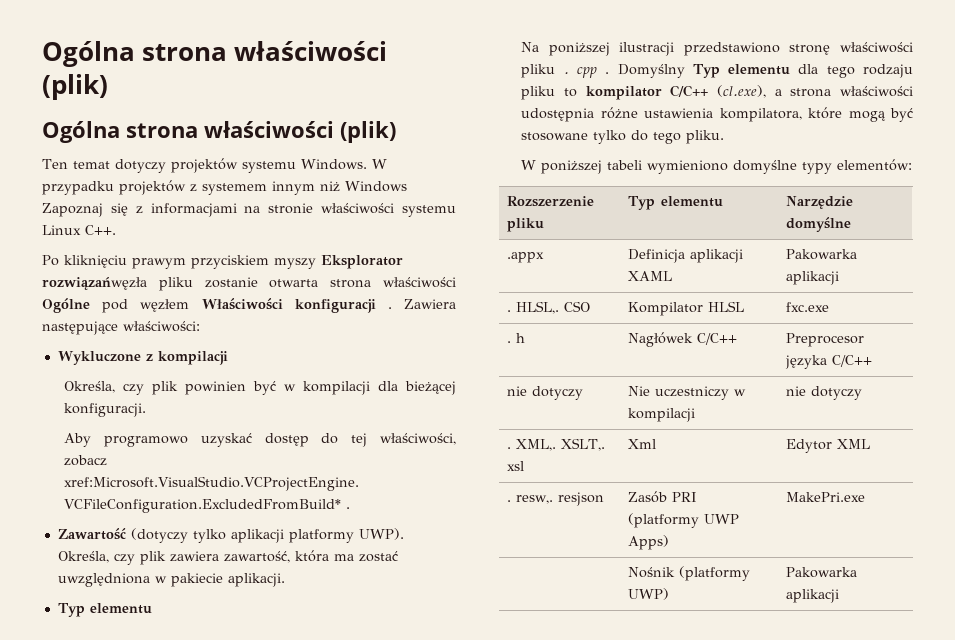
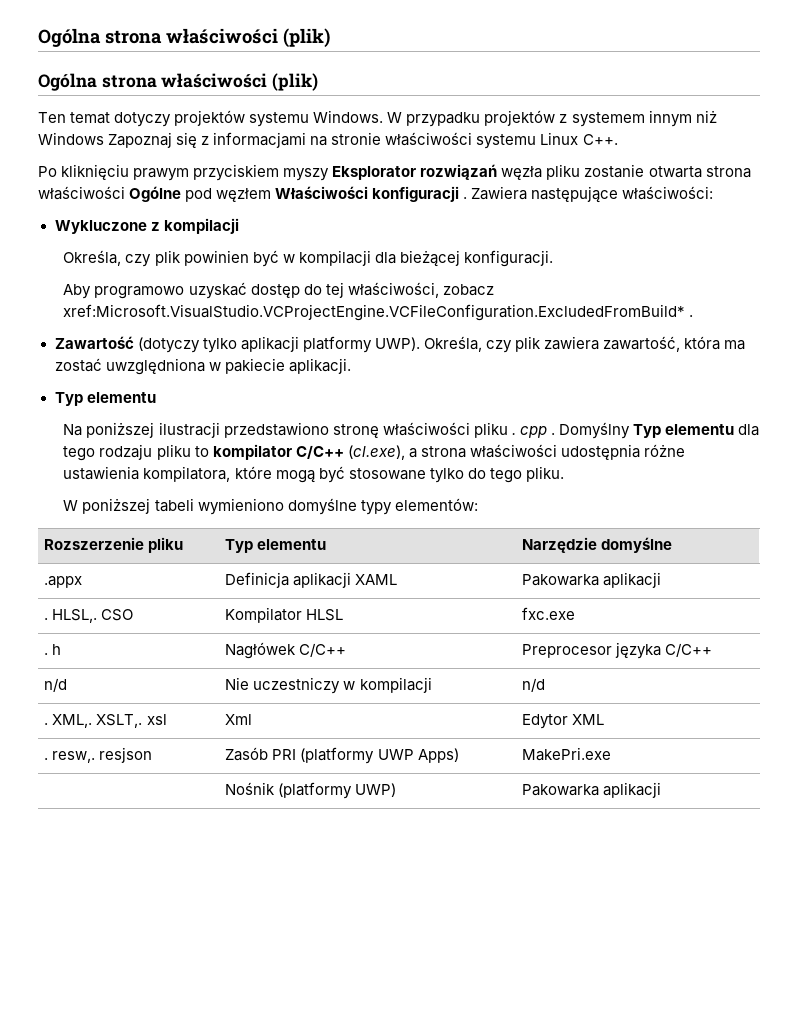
[42,277,147,290] rozwiązańwęzła -> [420,164,543,180] rozwiązań węzła
[507,386,584,400] nie dotyczy -> [44,678,68,692] n/d
[786,386,863,400] nie dotyczy -> [522,678,546,692] n/d

